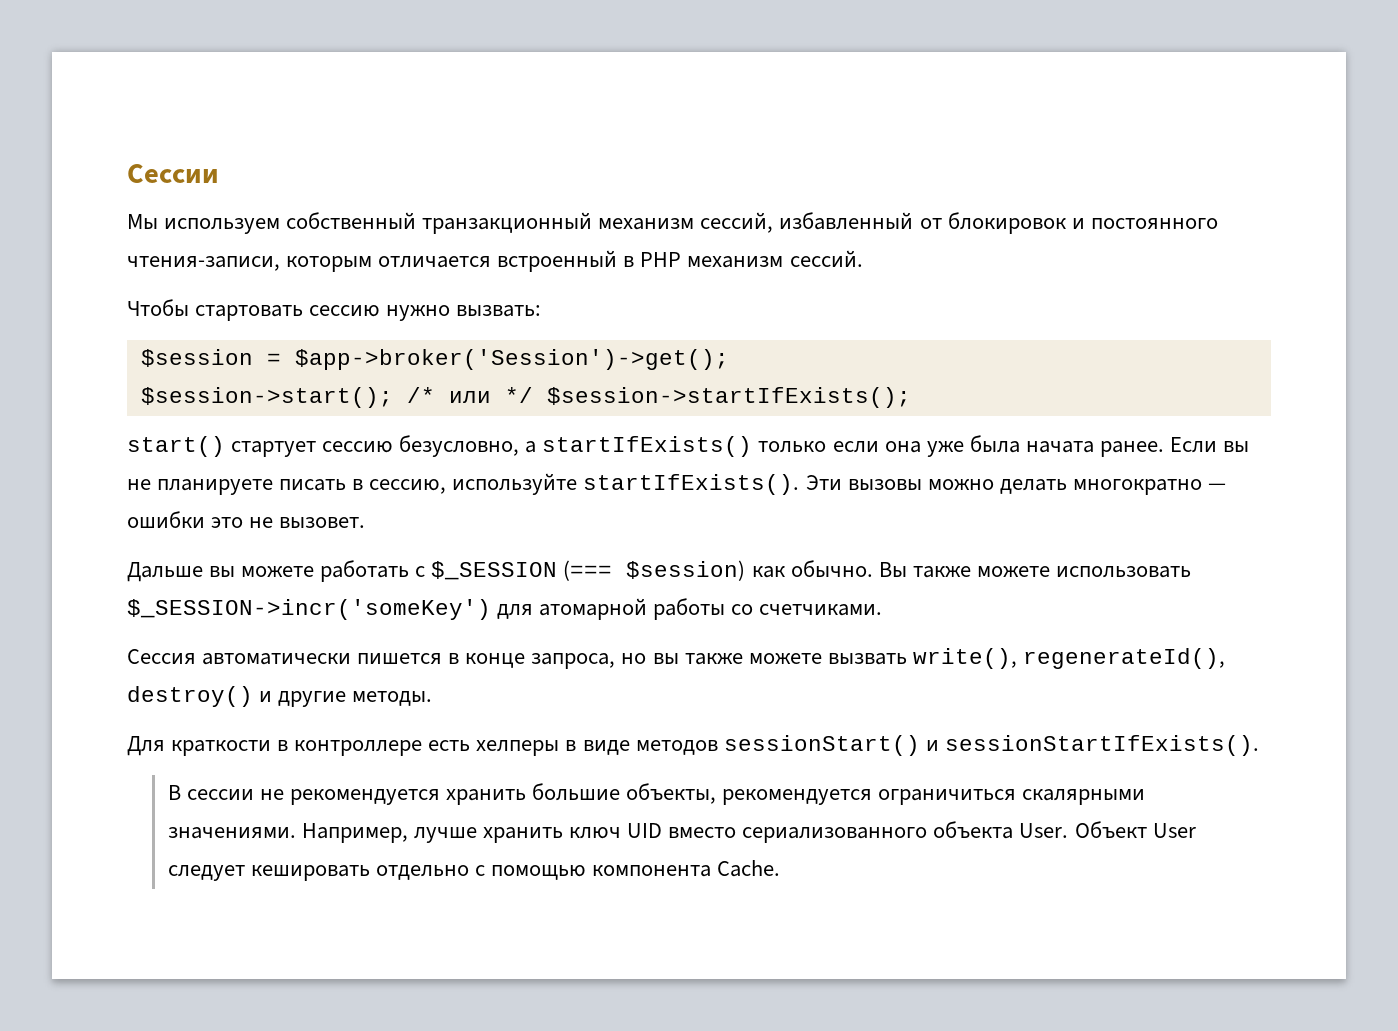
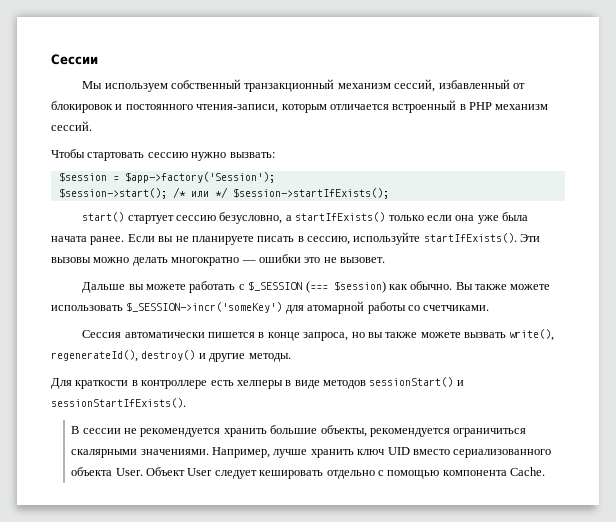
[294,349,729,370] $app->broker('Session')->get(); -> [124,172,275,183] $app->factory('Session');

